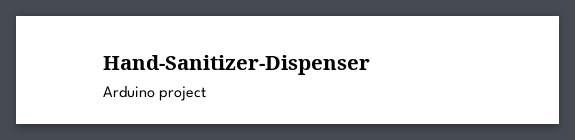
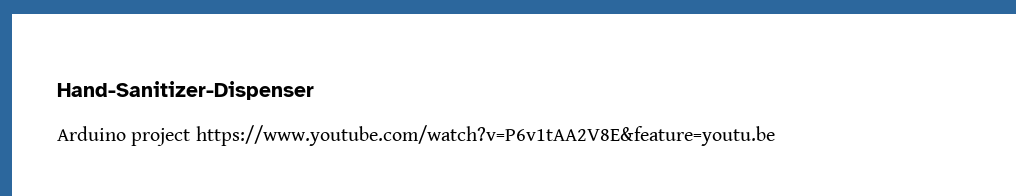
(207, 93) none -> [195,125,775,146] https://www.youtube.com/watch?v=P6v1tAA2V8E&feature=youtu.be

